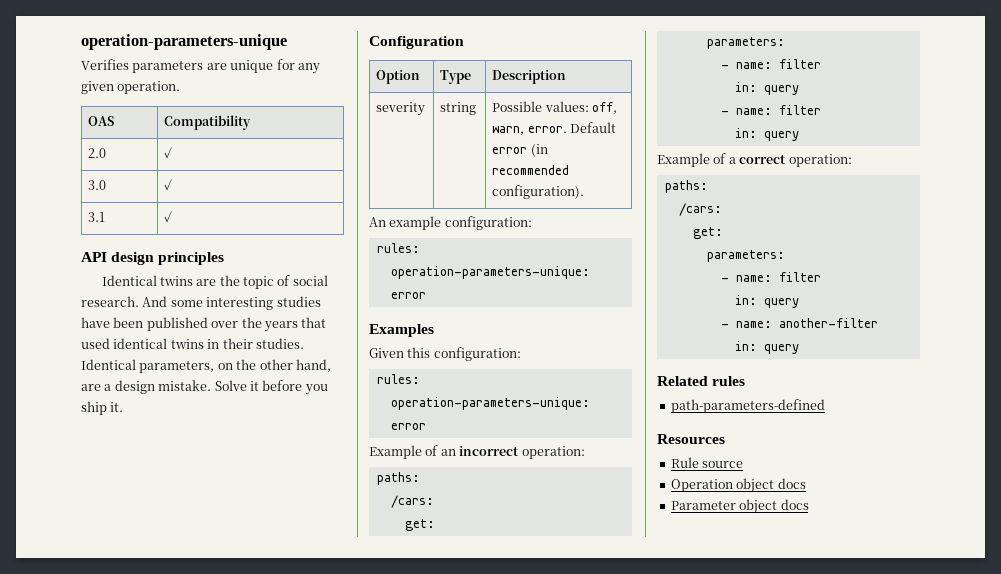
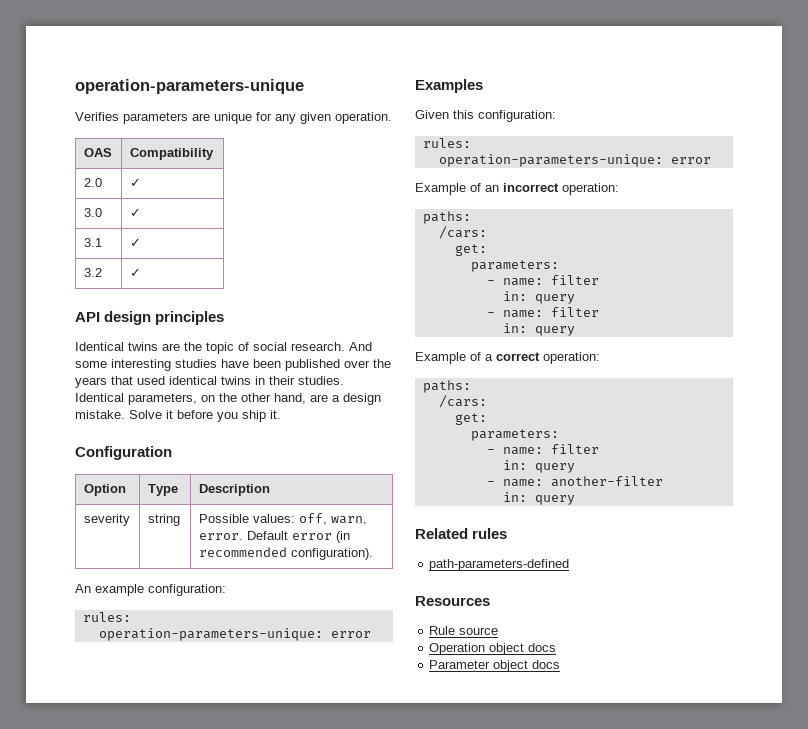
(173, 216) none -> [83,268,102,277] [129,268,141,277] // 3.2 | ✓

